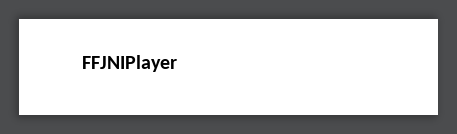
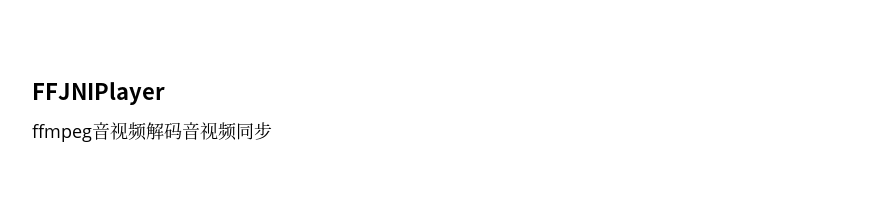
(177, 63) none -> [32,122,272,142] // ffmpeg音视频解码音视频同步

